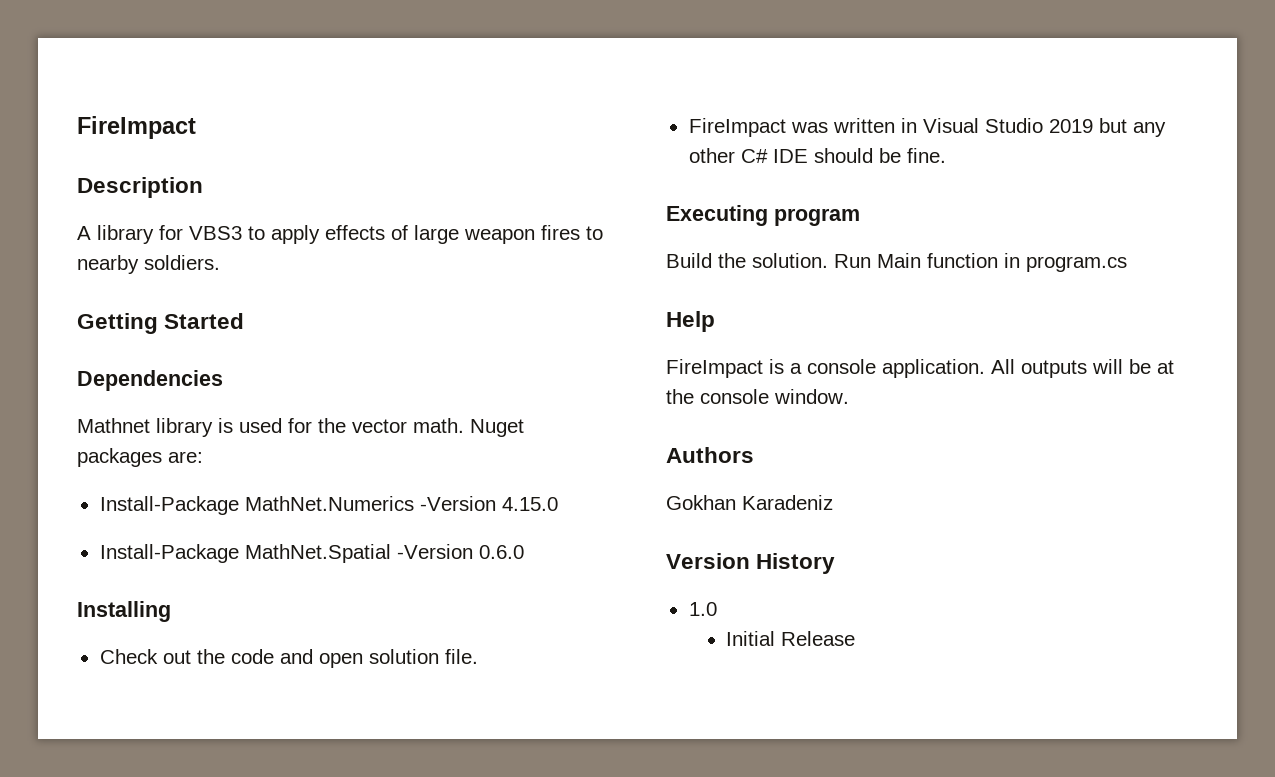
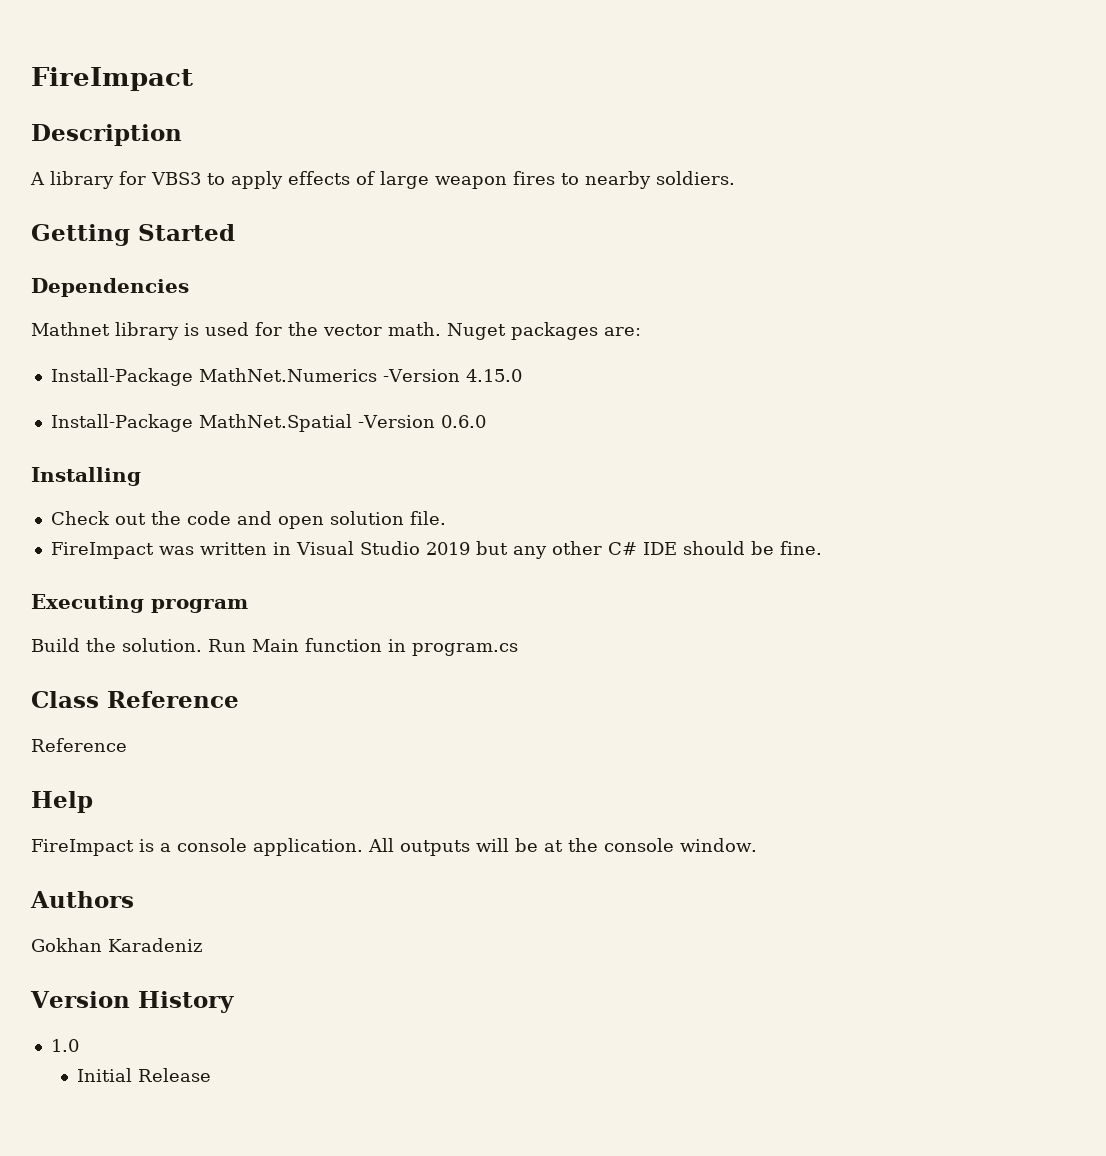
(1127, 264) none -> [31,691,239,708] [31,738,127,752] // Class Reference // Reference

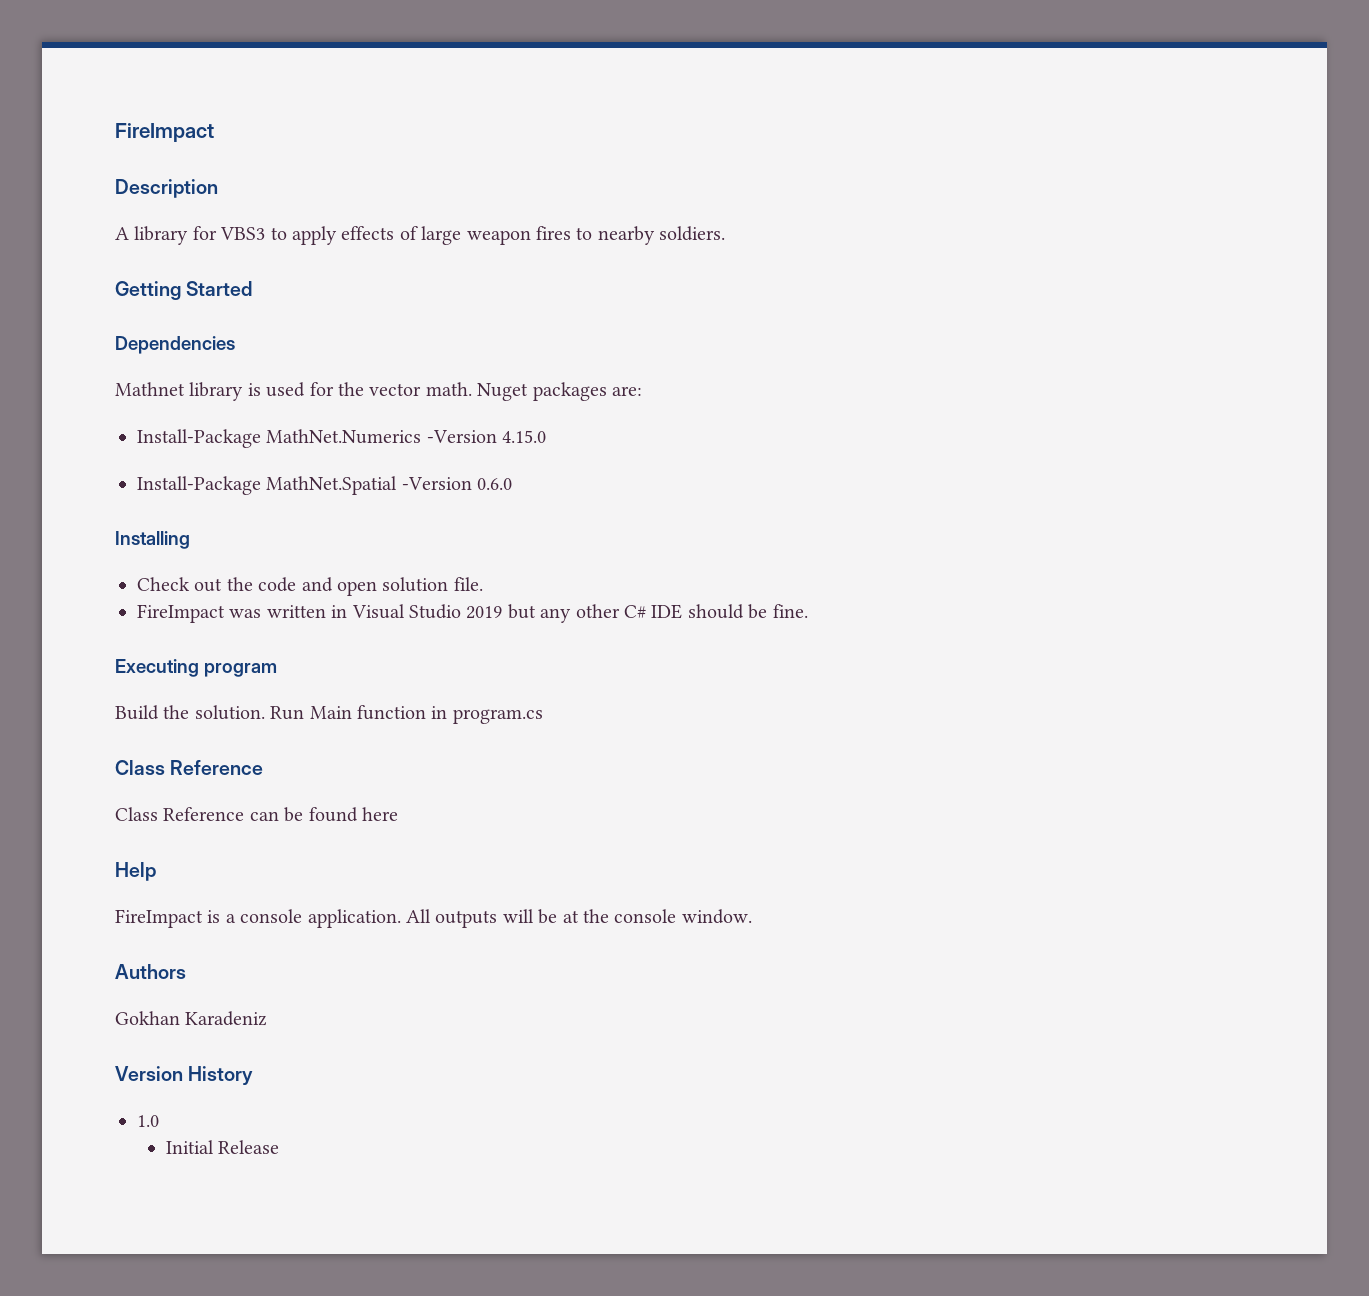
[31,738,127,752] Reference -> [115,807,398,822] Class Reference can be found here

